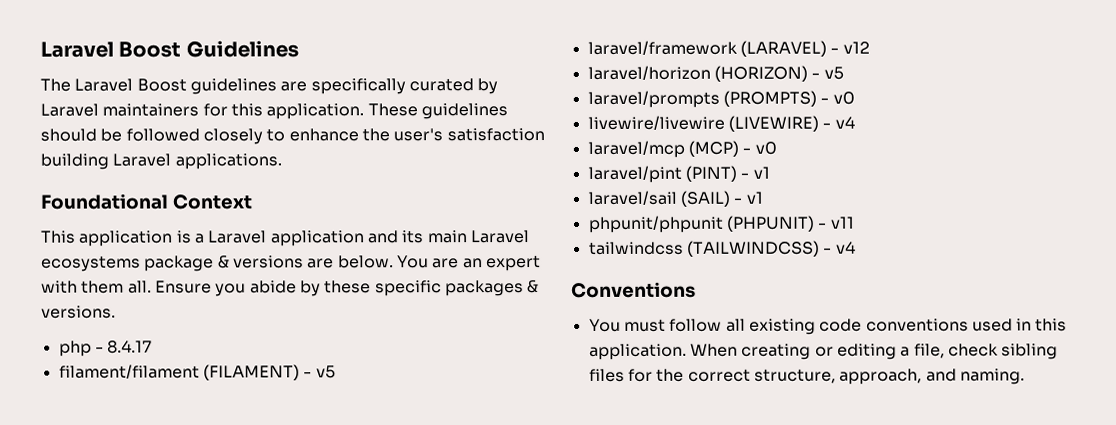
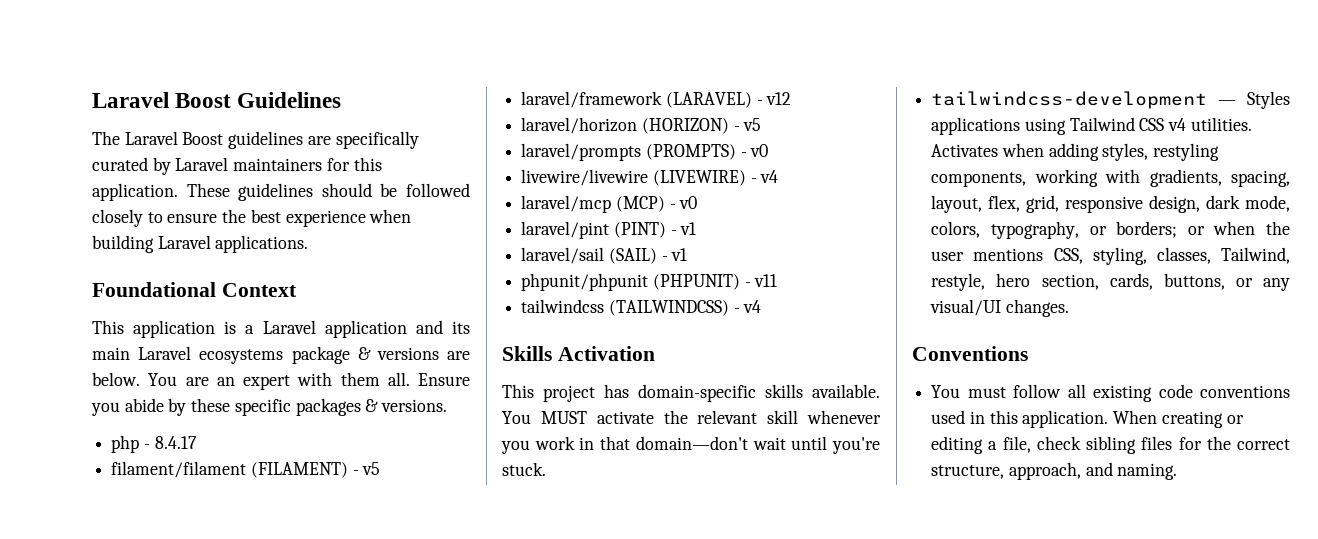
[288,128,545,142] enhance the user's satisfaction -> [167,209,412,227] ensure the best experience when
(856, 247) none -> [502,346,655,361] [502,384,880,402] [502,410,881,424] [501,436,880,454] [502,462,546,476] [931,91,1290,109] [931,117,1252,135] [931,143,1220,161] [931,169,1290,187] [931,195,1290,213] [931,221,1290,239] [931,247,1290,265] [931,273,1290,291] [930,299,1069,317] // Skills Activation // This project has domain-specific skills available. You MUST activate the relevant skill whenever you work in that domain—don't wait until you're stuck. // tailwindcss-development — Styles applications using Tailwind CSS v4 utilities. Activates when adding styles, restyling components, working with gradients, spacing, layout, flex, grid, responsive design, dark mode, colors, typography, or borders; or when the user mentions CSS, styling, classes, Tailwind, restyle, hero section, cards, buttons, or any visual/UI changes.

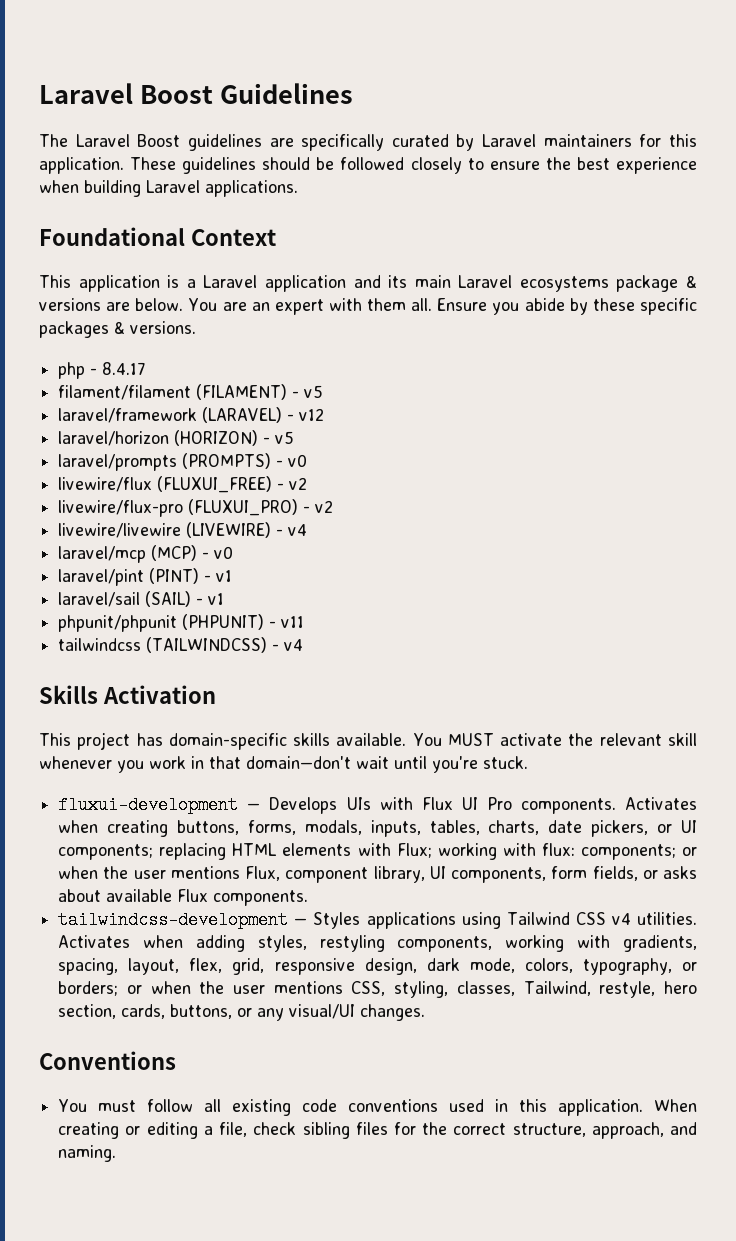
(769, 150) none -> [58,476,308,493] [58,499,334,517] // livewire/flux (FLUXUI_FREE) - v2 // livewire/flux-pro (FLUXUI_PRO) - v2
(546, 469) none -> [58,796,697,814] [58,820,697,837] [58,843,697,860] [58,866,697,883] [58,889,309,906] // fluxui-development — Develops UIs with Flux UI Pro components. Activates when creating buttons, forms, modals, inputs, tables, charts, date pickers, or UI components; replacing HTML elements with Flux; working with flux: components; or when the user mentions Flux, component library, UI components, form fields, or asks about available Flux components.

